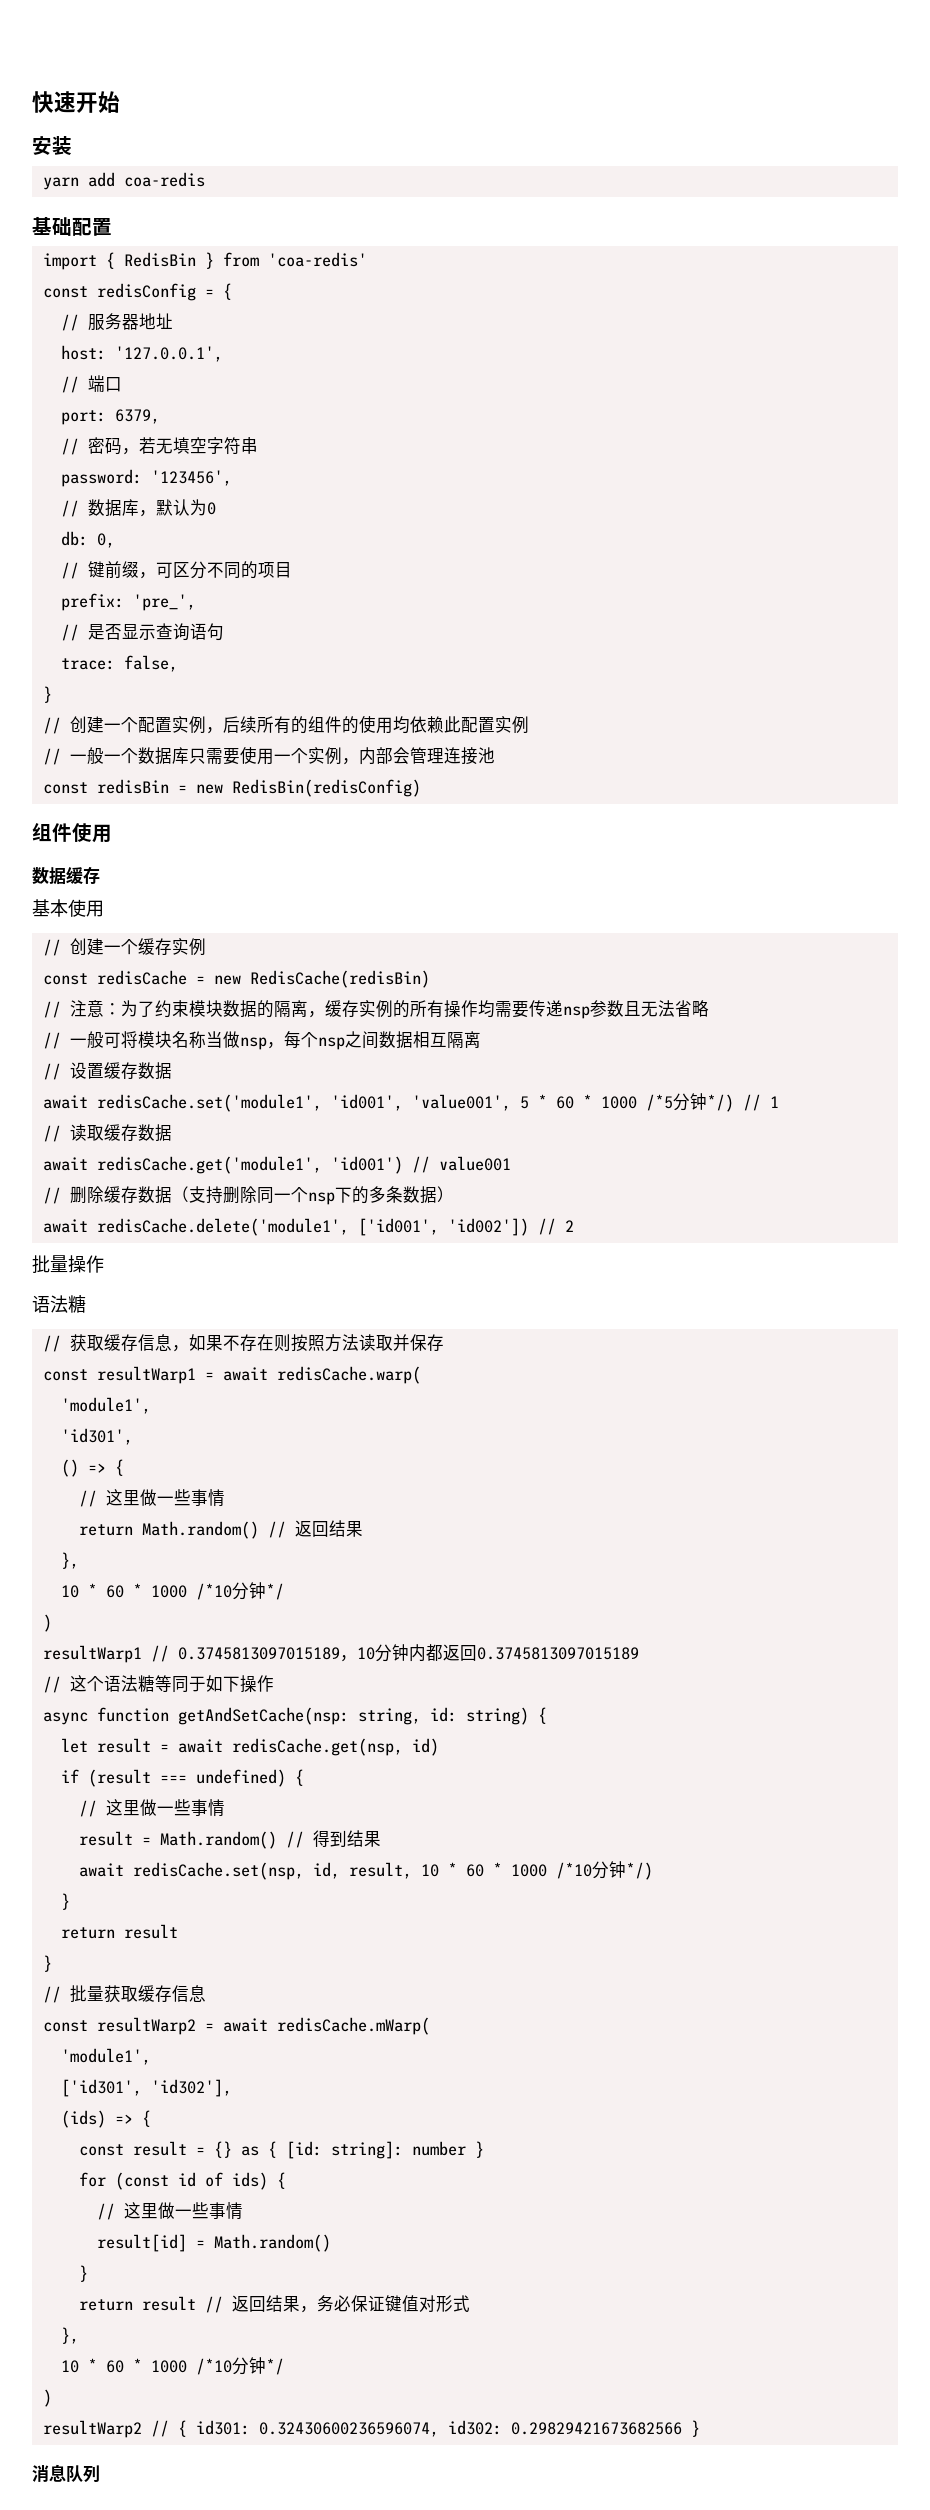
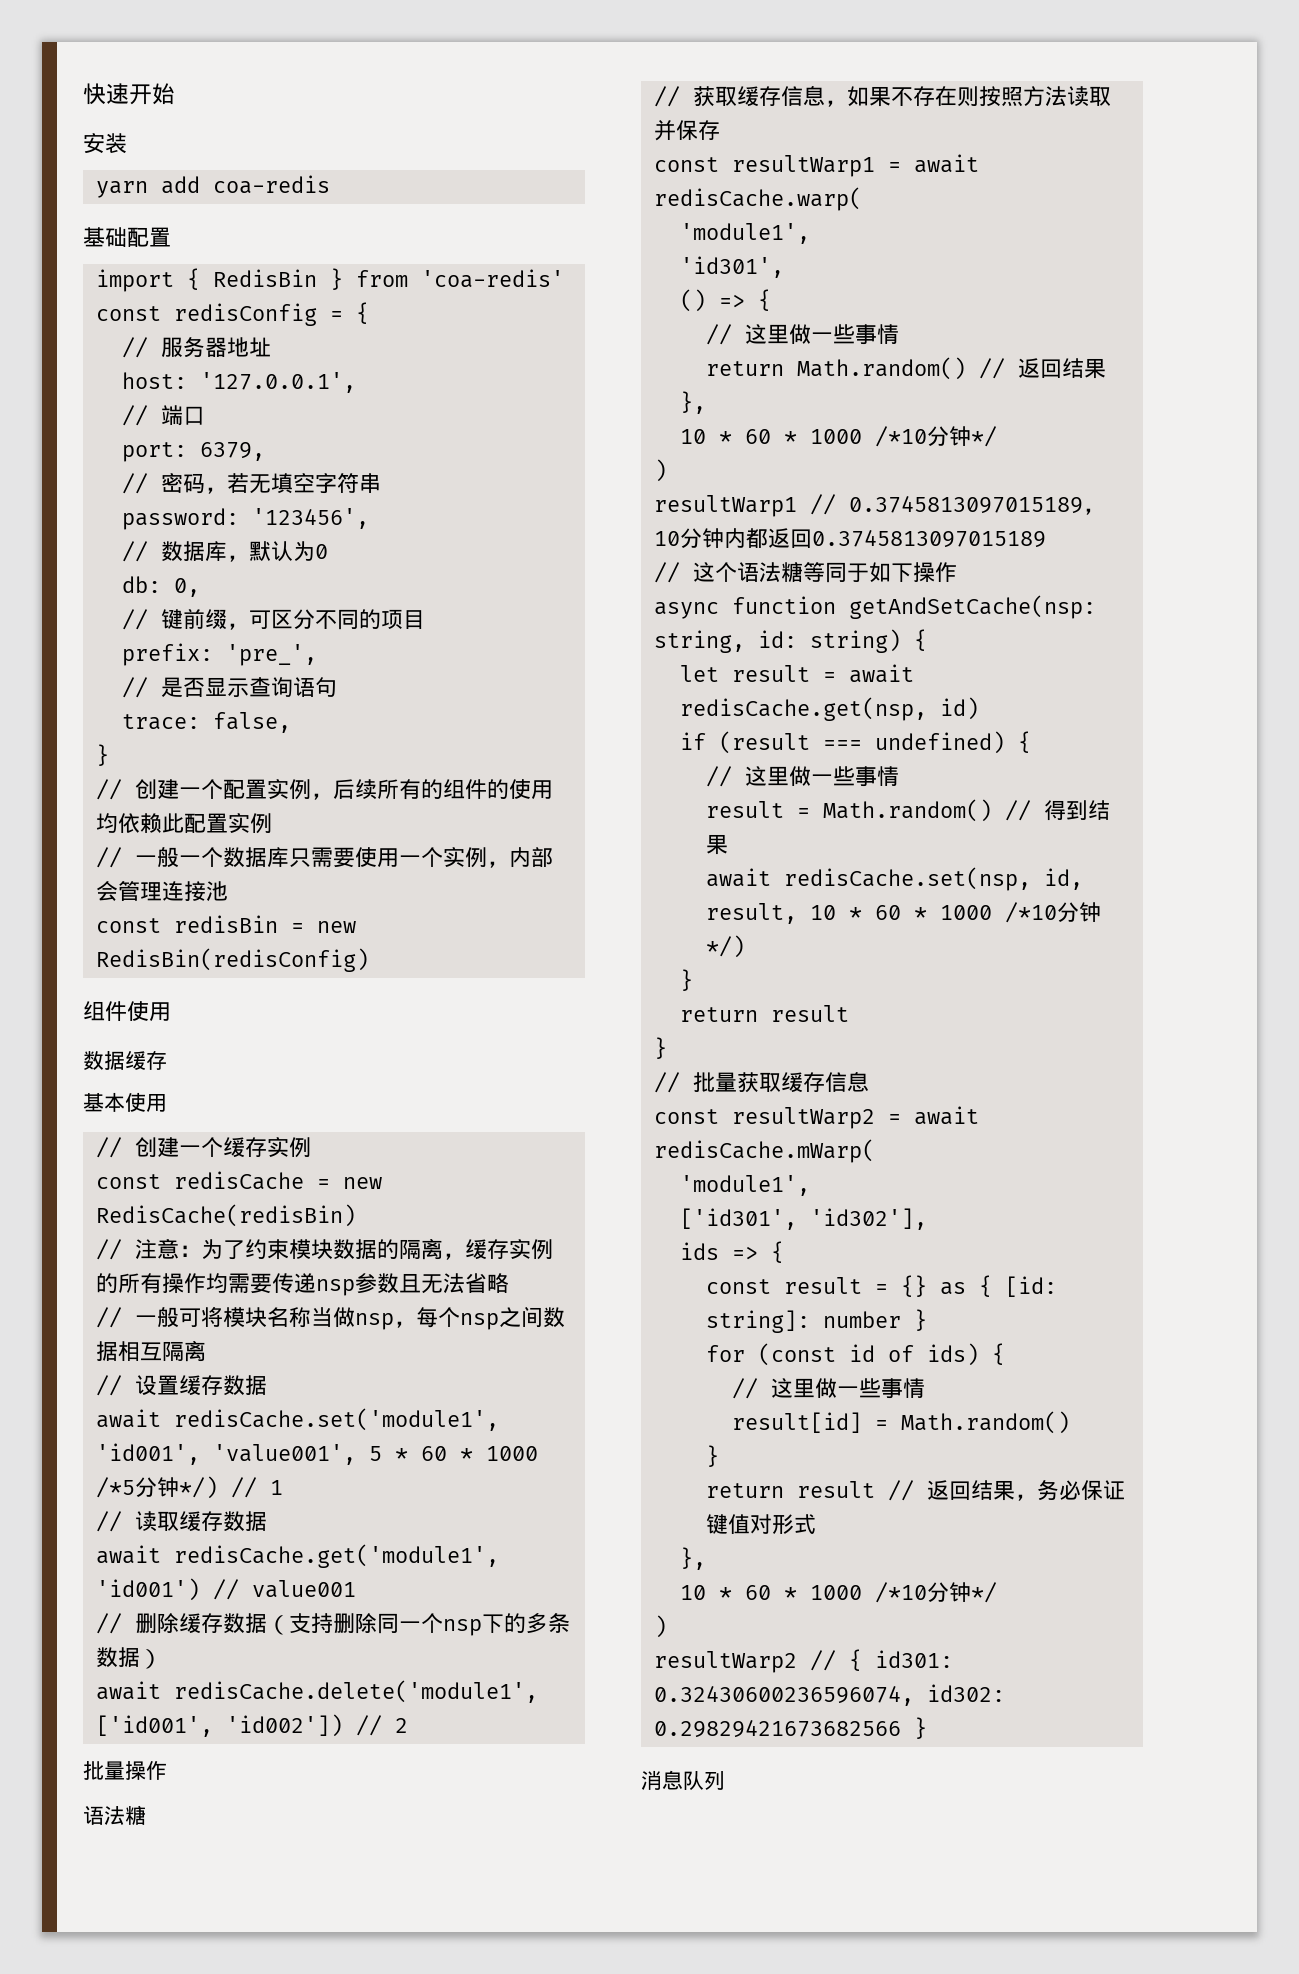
[60,2110,106,2128] (ids) -> [679,1242,719,1260] ids

